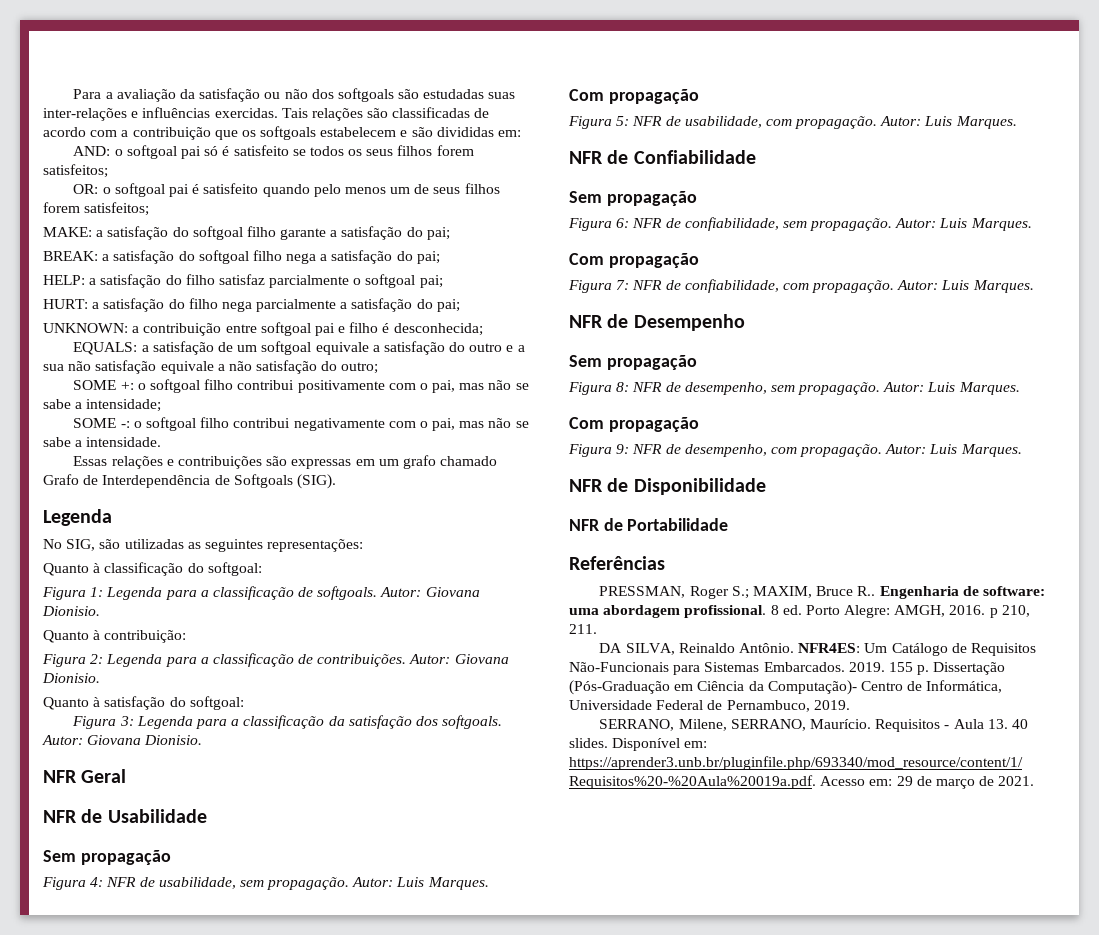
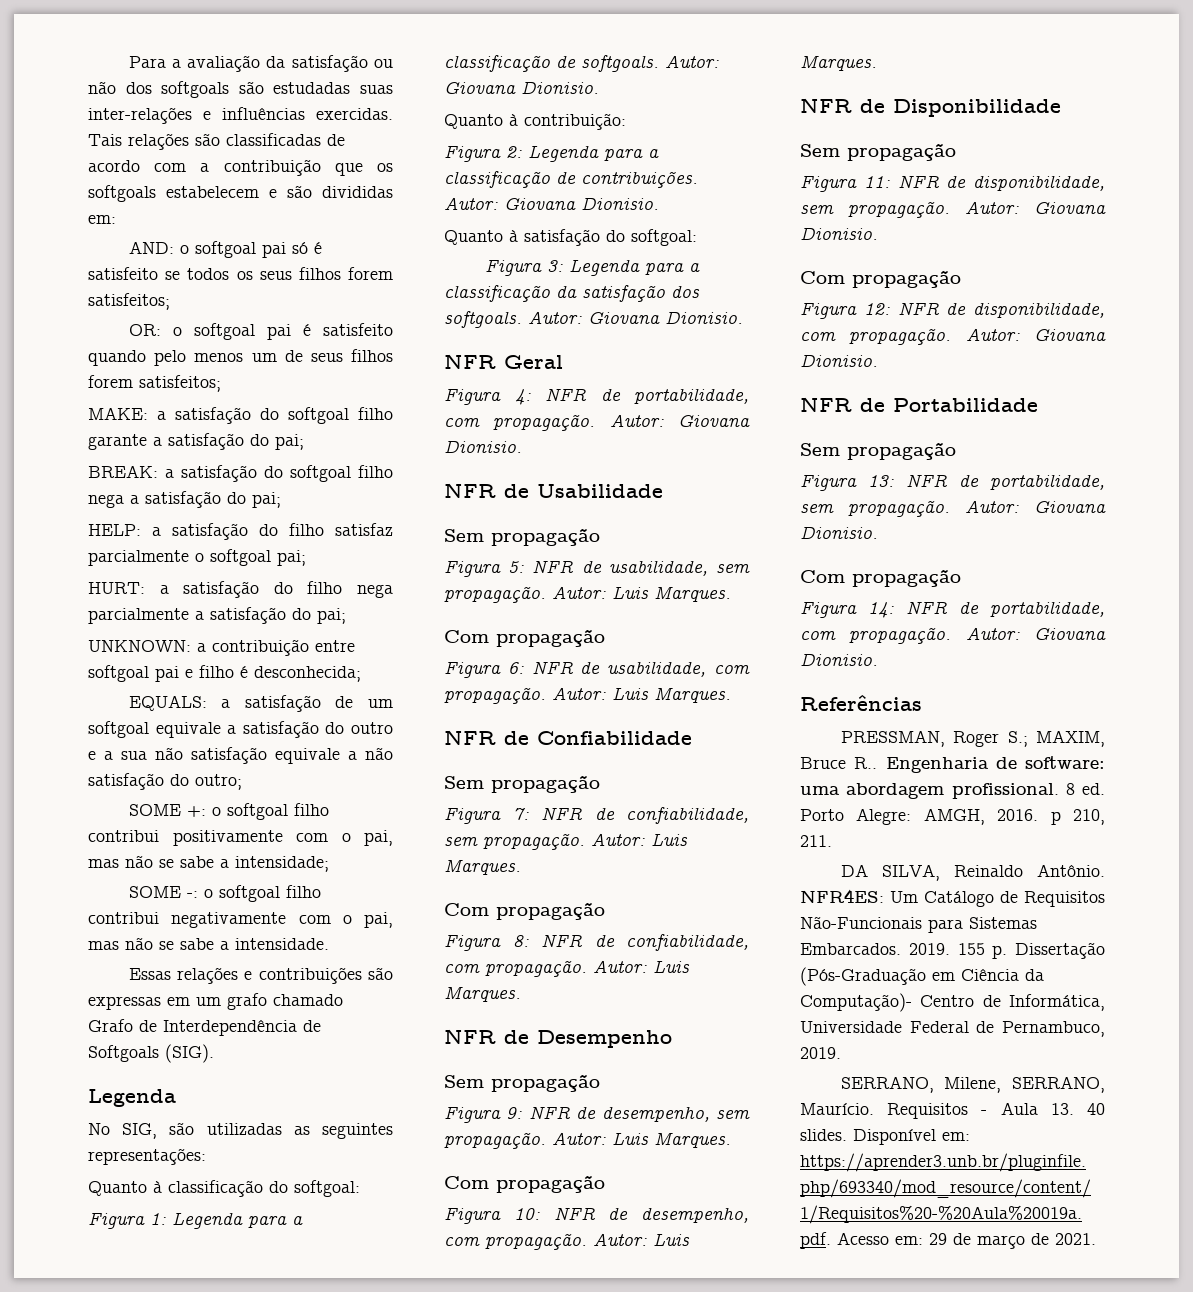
(127, 776) none -> [444,388,749,405] [444,414,750,431] [444,440,522,453] // Figura 4: NFR de portabilidade, com propagação. Autor: Giovana Dionisio.
[90,877,104,887] 4: -> [508,561,525,573] 5:
[616,116,630,126] 5: -> [507,662,524,674] 6:
[616,218,630,228] 6: -> [512,808,529,820] 7:
[616,280,630,290] 7: -> [512,935,529,947] 8:
[616,382,630,392] 8: -> [506,1107,523,1119] 9:
[616,444,630,454] 9: -> [513,1208,540,1220] 10:
[569,518,729,531] NFR de Portabilidade -> [800,143,956,161] [800,175,1105,192] [800,201,1106,218] [800,227,878,240] [800,270,961,288] [800,302,1105,319] [800,328,1106,345] [800,354,878,367] [800,397,1038,412] [800,442,956,460] [800,474,1105,491] [800,500,1106,517] [800,526,878,539] [800,569,961,587] [800,601,1105,618] [800,627,1106,644] [800,653,878,666] Sem propagação // Figura 11: NFR de disponibilidade, sem propagação. Autor: Giovana Dionisio. // Com propagação // Figura 12: NFR de disponibilidade, com propagação. Autor: Giovana Dionisio. // NFR de Portabilidade // Sem propagação // Figura 13: NFR de portabilidade, sem propagação. Autor: Giovana Dionisio. // Com propagação // Figura 14: NFR de portabilidade, com propagação. Autor: Giovana Dionisio.

